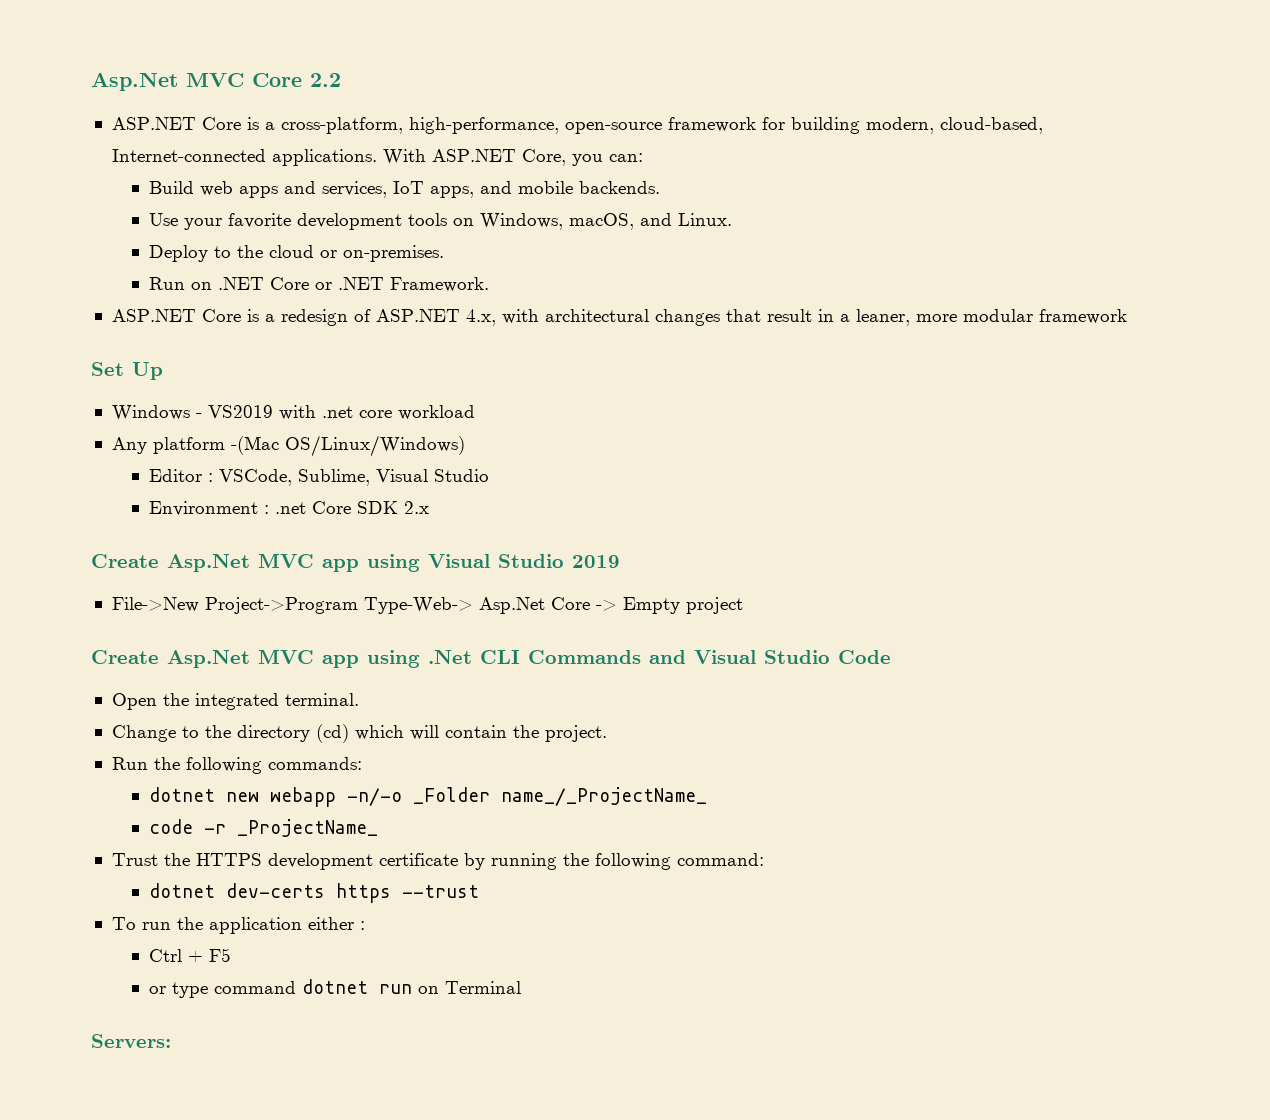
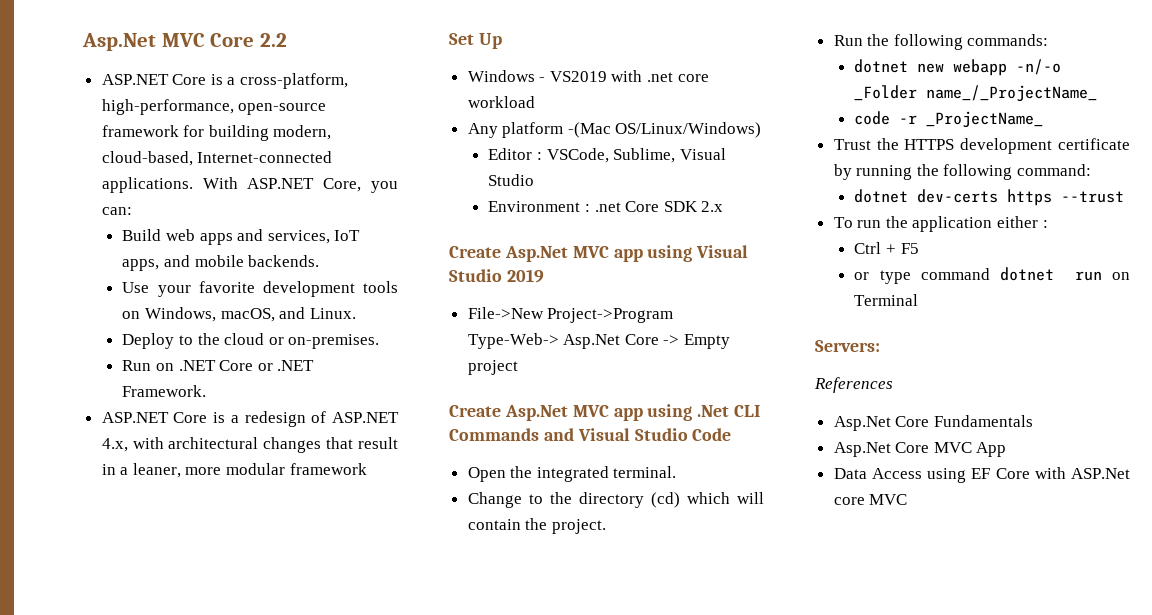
(171, 1041) none -> [814,377,893,393] [833,415,1033,431] [833,442,1007,457] [833,467,1130,483] [833,494,908,505] // References // Asp.Net Core Fundamentals // Asp.Net Core MVC App // Data Access using EF Core with ASP.Net core MVC

